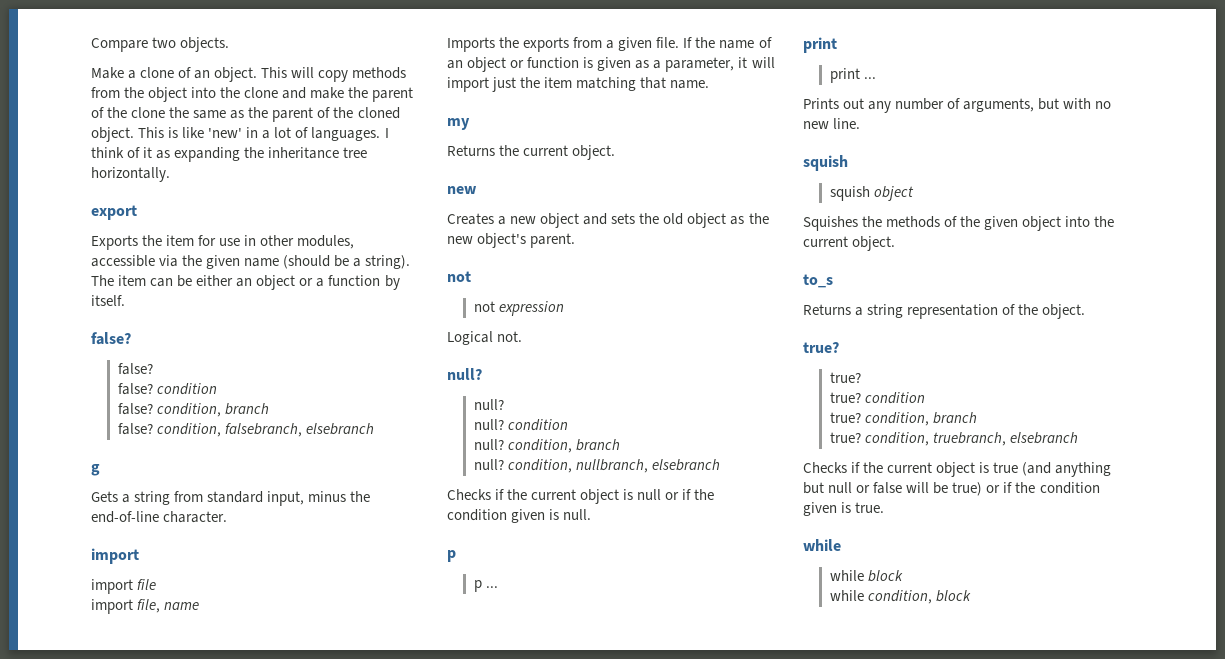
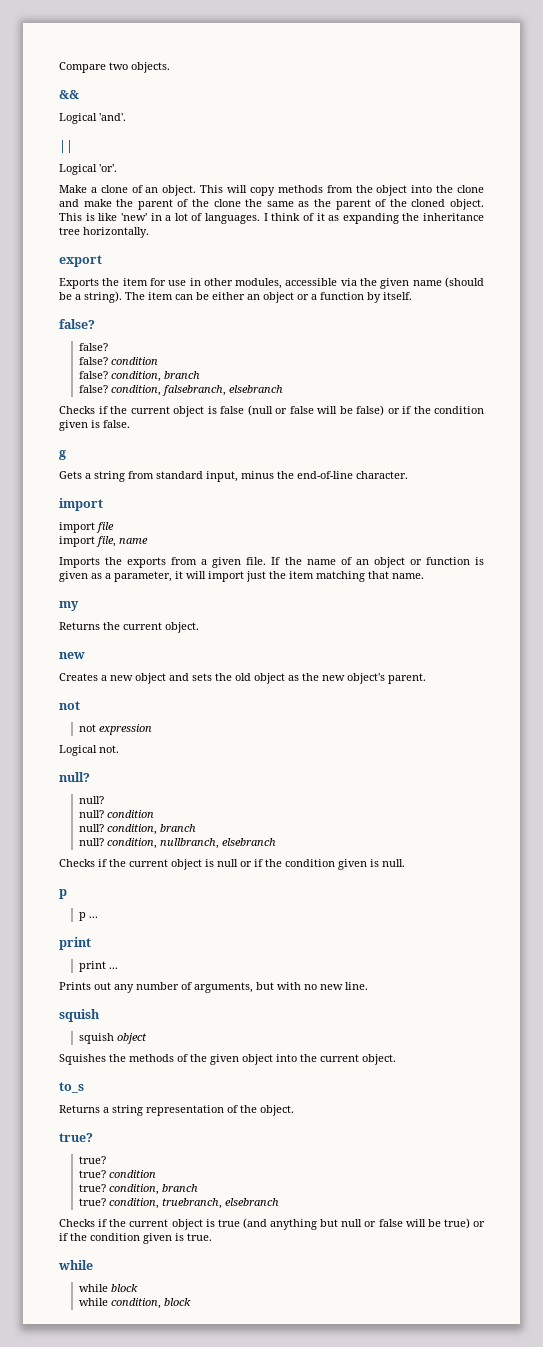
(230, 44) none -> [59,90,79,99] [59,113,126,124] [59,140,73,153] [59,164,117,175] // && // Logical 'and'. // || // Logical 'or'.
(374, 429) none -> [59,405,484,417] [59,420,130,431] // Checks if the current object is false (null or false will be false) or if the condition given is false.

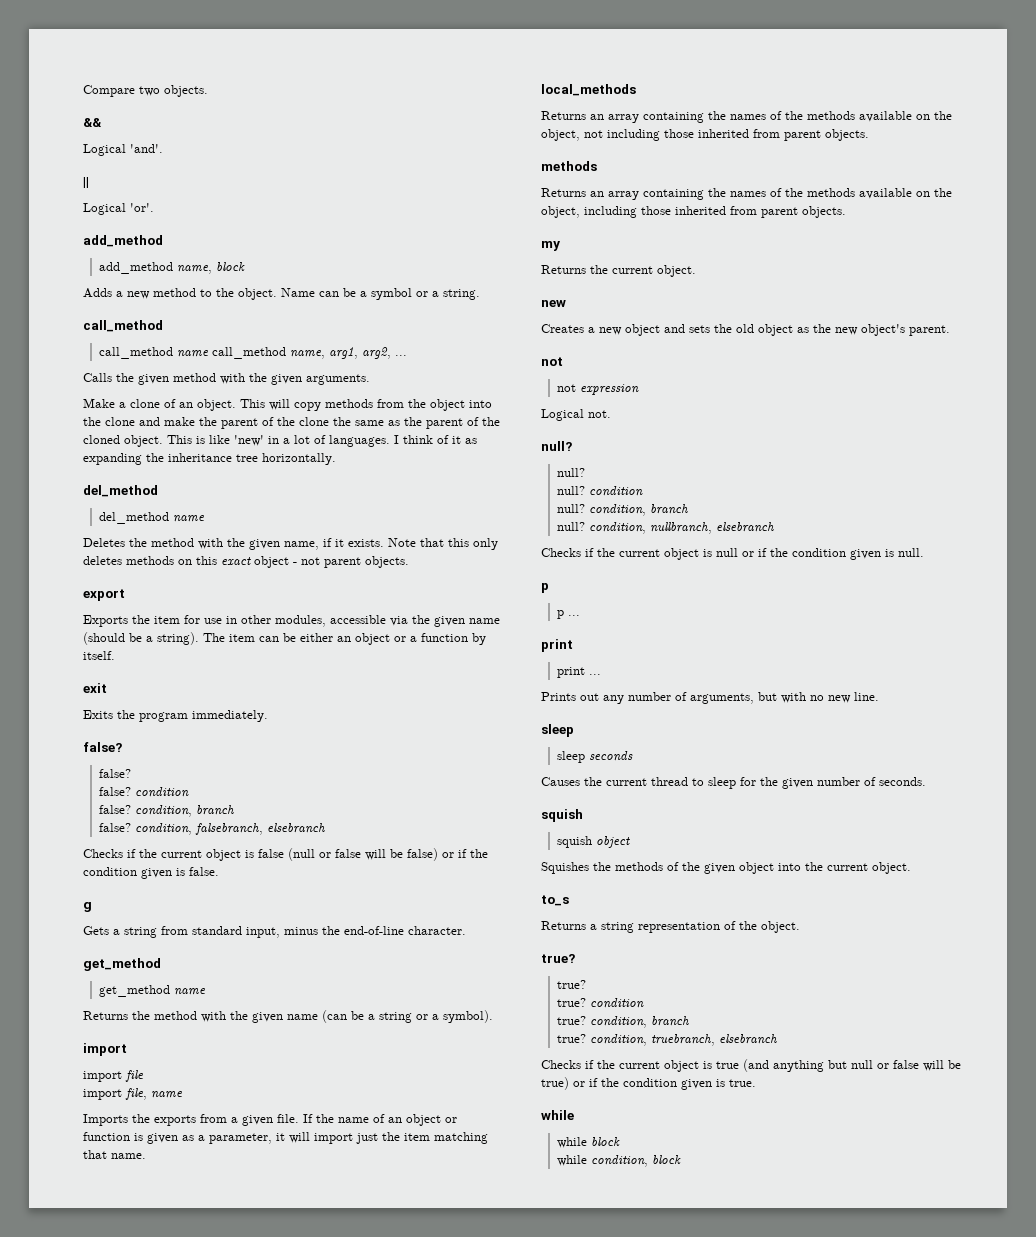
(117, 168) none -> [83,235,163,247] [98,262,245,274] [83,288,480,300] [83,320,163,332] [98,347,407,359] [83,373,370,385] // add_method // add_method name, block // Adds a new method to the object. Name can be a symbol or a string. // call_method // call_method name call_method name, arg1, arg2, ... // Calls the given method with the given arguments.
(149, 232) none -> [83,485,158,497] [98,512,205,524] [83,538,498,550] [83,556,409,568] // del_method // del_method name // Deletes the method with the given name, if it exists. Note that this only deletes methods on this exact object - not parent objects.
(412, 296) none -> [83,683,107,693] [83,710,268,722] // exit // Exits the program immediately.
(408, 475) none -> [83,958,161,971] [98,985,206,997] [83,1010,493,1023] // get_method // get_method name // Returns the method with the given name (can be a string or a symbol).
(424, 576) none -> [541,84,636,96] [541,111,952,123] [541,129,869,141] [541,161,597,171] [541,188,952,200] [541,206,846,218] // local_methods // Returns an array containing the names of the methods available on the object, not including those inherited from parent objects. // methods // Returns an array containing the names of the methods available on the object, including those inherited from parent objects.
(368, 986) none -> [541,724,574,737] [556,751,633,763] [541,777,926,789] // sleep // sleep seconds // Causes the current thread to sleep for the given number of seconds.

